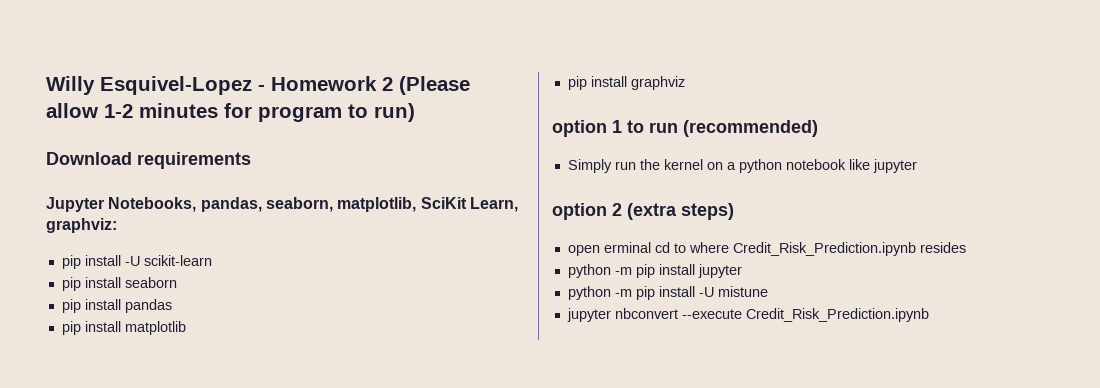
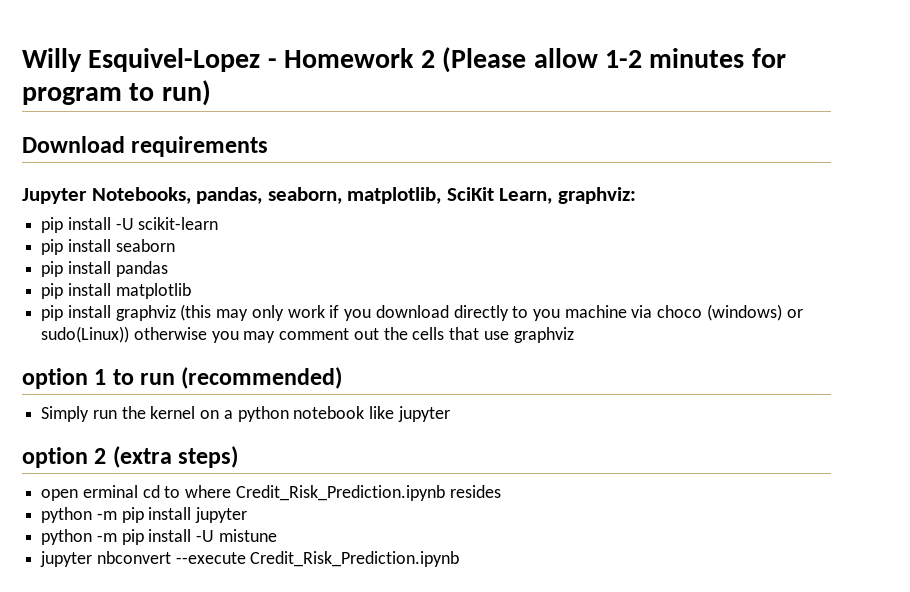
(685, 83) none -> [180,304,803,321] [41,326,574,343] (this may only work if you download directly to you machine via choco (windows) or sudo(Linux)) otherwise you may comment out the cells that use graphviz

